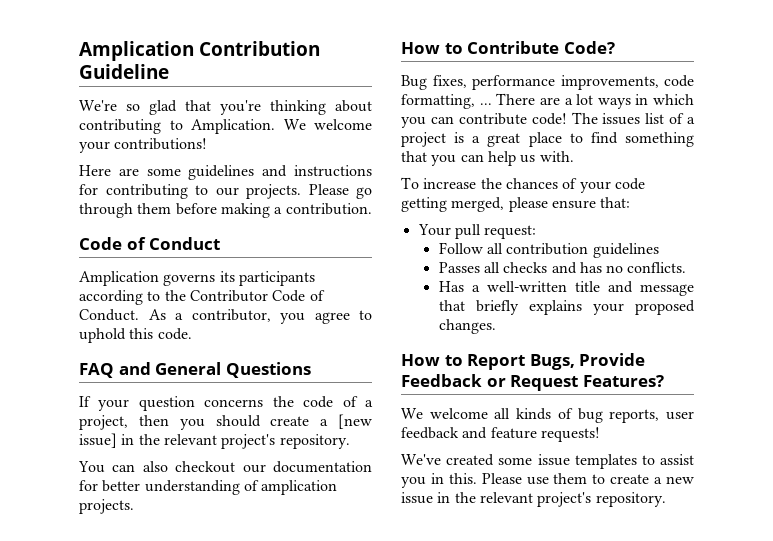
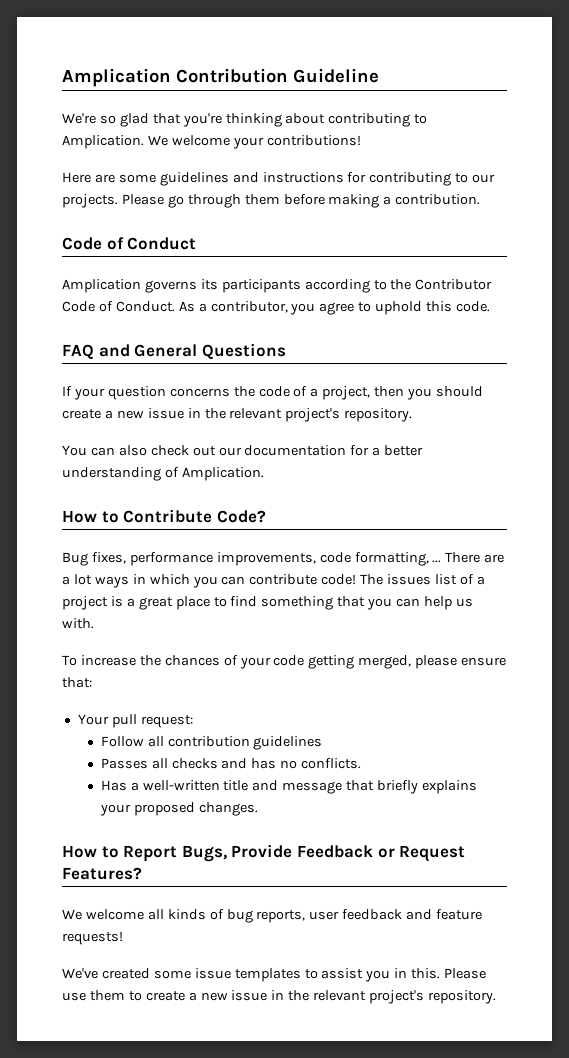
[338,414,372,429] [79,433,117,448] [new issue] -> [116,408,184,419] new issue
[175,461,236,473] checkout -> [150,445,216,456] check out
(98, 485) none -> [372,447,381,456] a
[261,480,338,495] [79,499,134,514] amplication projects. -> [181,467,264,481] Amplication.

